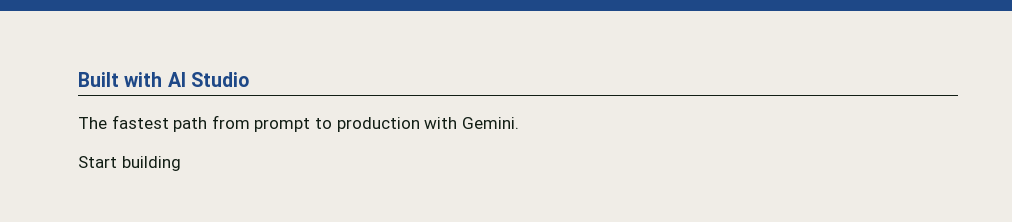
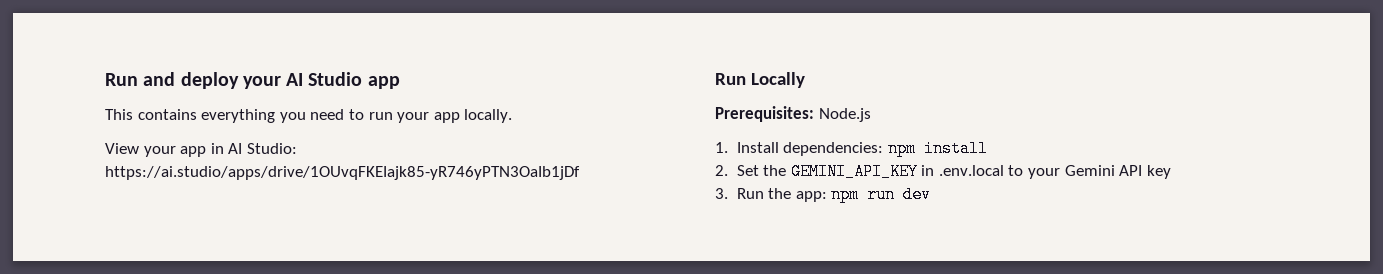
[78,72,249,87] [78,115,519,132] [78,156,181,171] Built with AI Studio // The fastest path from prompt to production with Gemini. // Start building -> [105,72,400,89] [105,109,513,123] [105,143,297,157] [105,166,580,180] [715,72,805,88] [715,106,871,122] [715,140,988,157] [715,163,1171,180] [715,186,932,203] Run and deploy your AI Studio app // This contains everything you need to run your app locally. // View your app in AI Studio: https://ai.studio/apps/drive/1OUvqFKEIajk85-yR746yPTN3OaIb1jDf // Run Locally // Prerequisites: Node.js // 1. Install dependencies: npm install // 2. Set the GEMINI_API_KEY in .env.local to your Gemini API key // 3. Run the app: npm run dev

